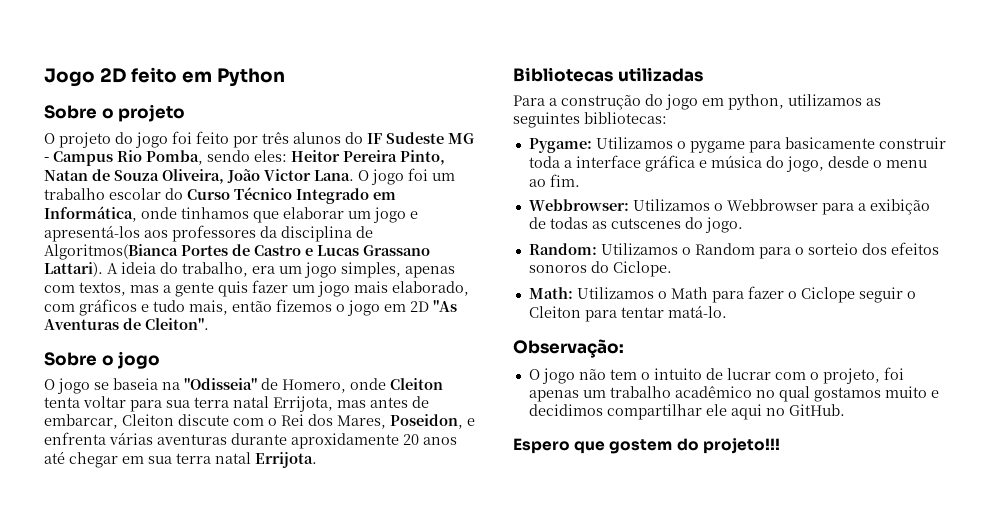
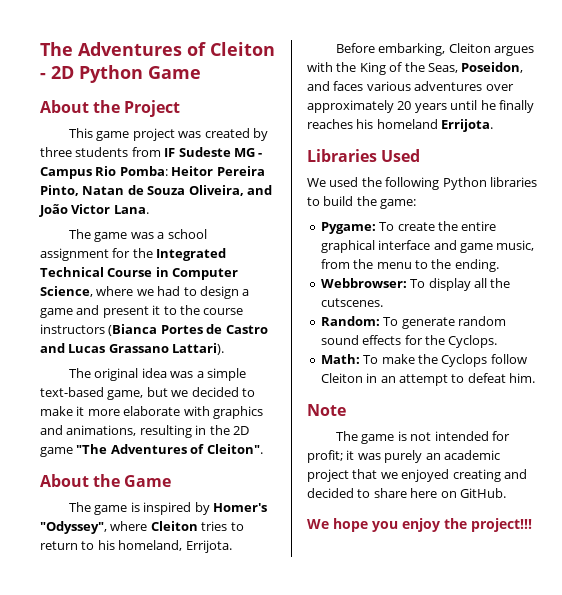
[44,67,285,87] [44,104,186,122] [44,131,363,148] Jogo 2D feito em Python // Sobre o projeto // O projeto do jogo foi feito por três alunos do -> [40,42,275,56] [40,65,201,83] [40,100,181,117] [69,128,268,141] [40,147,161,157] The Adventures of Cleiton - 2D Python Game // About the Project // This game project was created by three students from
[146,150,287,165] Pomba, sendo eles: -> [119,166,168,176] Pomba:
(224, 176) none -> [246,185,272,195] and
[358,168,455,185] [44,187,396,204] [44,206,418,223] [44,225,373,242] [44,244,178,260] O jogo foi um trabalho escolar do Curso Técnico Integrado em Informática, onde tinhamos que elaborar um jogo e apresentá-los aos professores da disciplina de Algoritmos(Bianca -> [69,229,207,242] [40,248,227,261] [40,267,239,280] [40,286,250,299] [40,305,244,318] [40,324,158,336] // The game was a school assignment for the Integrated Technical Course in Computer Science, where we had to design a game and present it to the course instructors (Bianca
[305,248,313,256] e -> [40,343,65,353] and
[107,262,455,278] [44,280,469,297] [44,299,457,316] [44,318,209,330] [44,351,161,369] [44,378,443,394] [44,396,429,412] [44,414,475,429] [44,432,457,449] [44,451,317,468] [513,67,703,82] [513,94,881,110] [513,112,667,128] [528,137,946,153] [528,155,927,172] [528,174,580,187] [528,199,930,215] [528,217,743,233] [528,242,939,259] [528,261,672,277] [528,286,916,303] [528,305,727,322] [513,339,624,358] [528,367,904,384] [528,386,939,402] [528,404,845,420] [513,438,780,454] A ideia do trabalho, era um jogo simples, apenas com textos, mas a gente quis fazer um jogo mais elaborado, com gráficos e tudo mais, então fizemos o jogo em 2D "As Aventuras de Cleiton". // Sobre o jogo // O jogo se baseia na "Odisseia" de Homero, onde Cleiton tenta voltar para sua terra natal Errijota, mas antes de embarcar, Cleiton discute com o Rei dos Mares, Poseidon, e enfrenta várias aventuras durante aproxidamente 20 anos até chegar em sua terra natal Errijota. // Bibliotecas utilizadas // Para a construção do jogo em python, utilizamos as seguintes bibliotecas: // Pygame: Utilizamos o pygame para basicamente construir toda a interface gráfica e música do jogo, desde o menu ao fim. // Webbrowser: Utilizamos o Webbrowser para a exibição de todas as cutscenes do jogo. // Random: Utilizamos o Random para o sorteio dos efeitos sonoros do Ciclope. // Math: Utilizamos o Math para fazer o Ciclope seguir o Cleiton para tentar matá-lo. // Observação: // O jogo não tem o intuito de lucrar com o projeto, foi apenas um trabalho acadêmico no qual gostamos muito e decidimos compartilhar ele aqui no GitHub. // Espero que gostem do projeto!!! -> [69,368,246,381] [40,387,255,400] [40,406,263,419] [40,425,249,438] [40,444,263,457] [40,474,172,487] [69,502,267,515] [40,521,244,534] [40,540,232,553] [336,43,535,56] [307,62,524,75] [307,81,514,91] [307,100,534,113] [307,119,494,132] [307,149,421,162] [307,177,537,190] [307,196,417,209] [320,221,497,234] [320,240,535,253] [320,259,499,272] [320,278,511,291] [320,298,383,307] [320,316,506,329] [320,335,498,348] [320,354,527,367] [320,373,535,386] [307,404,346,416] [336,431,510,444] [307,450,500,463] [307,469,527,482] [307,488,506,498] [307,518,532,532] // The original idea was a simple text-based game, but we decided to make it more elaborate with graphics and animations, resulting in the 2D game "The Adventures of Cleiton". // About the Game // The game is inspired by Homer's "Odyssey", where Cleiton tries to return to his homeland, Errijota. // Before embarking, Cleiton argues with the King of the Seas, Poseidon, and faces various adventures over approximately 20 years until he finally reaches his homeland Errijota. // Libraries Used // We used the following Python libraries to build the game: // Pygame: To create the entire graphical interface and game music, from the menu to the ending. // Webbrowser: To display all the cutscenes. // Random: To generate random sound effects for the Cyclops. // Math: To make the Cyclops follow Cleiton in an attempt to defeat him. // Note // The game is not intended for profit; it was purely an academic project that we enjoyed creating and decided to share here on GitHub. // We hope you enjoy the project!!!

